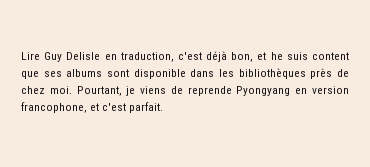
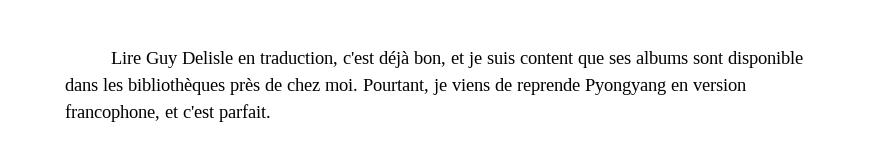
[270,52,283,60] he -> [468,52,483,68] je

